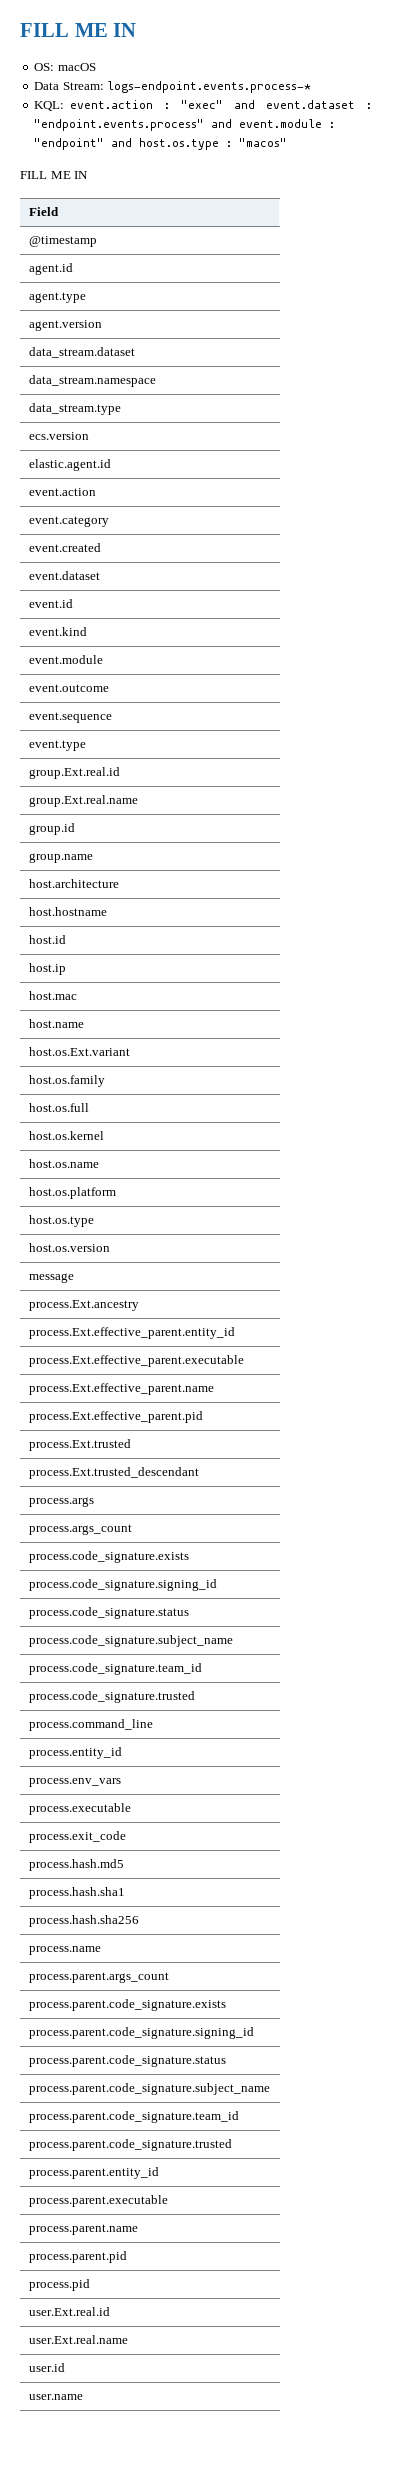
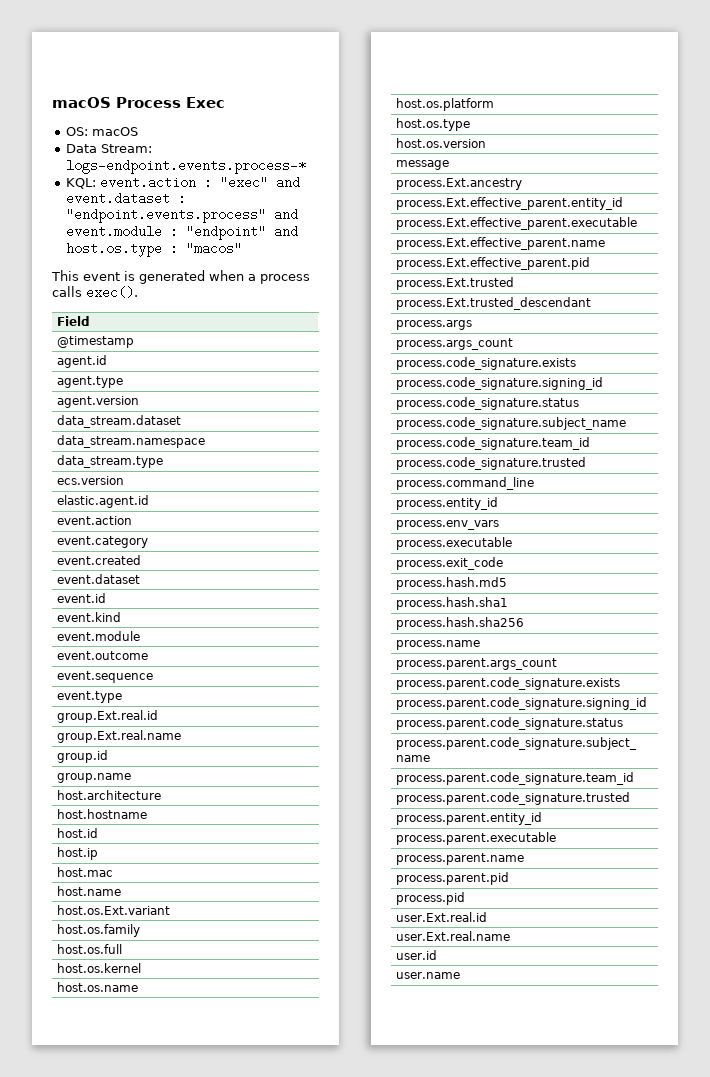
[20,23,137,37] FILL ME IN -> [52,97,225,108] macOS Process Exec
[20,171,89,179] FILL ME IN -> [51,270,310,284] [52,286,138,299] This event is generated when a process calls exec().

